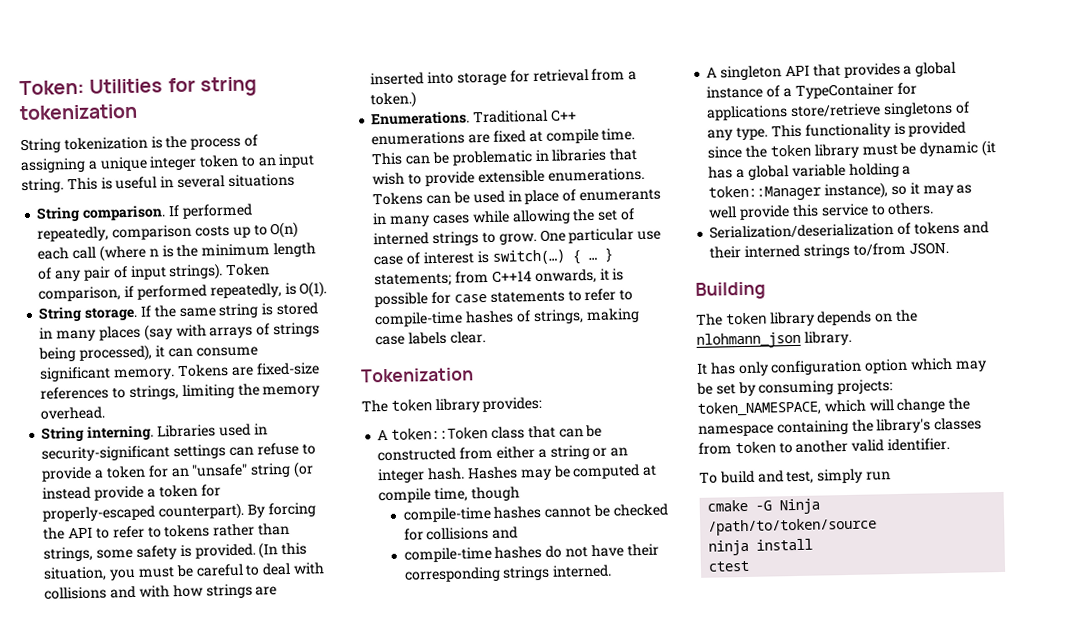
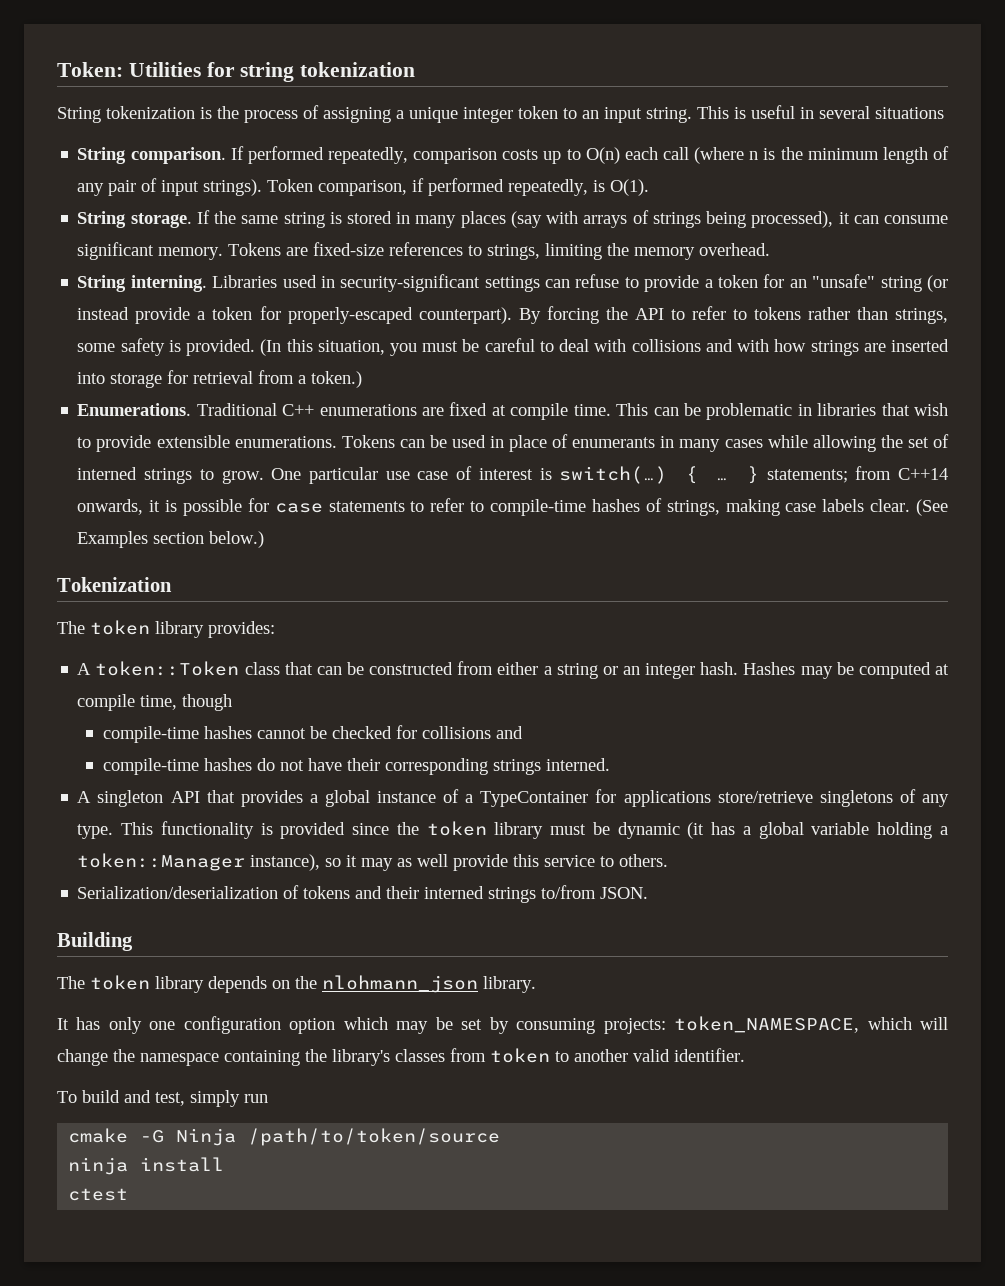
(486, 337) none -> [915,499,948,516] [77,531,265,548] (See Examples section below.)
(769, 369) none -> [149,1021,176,1030] one

